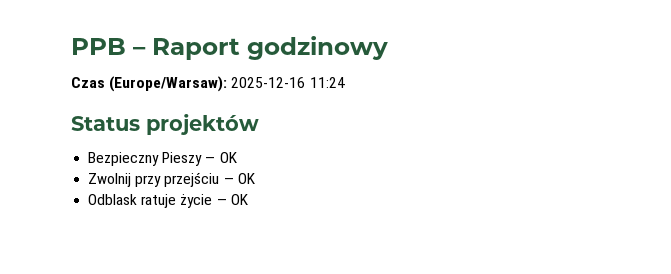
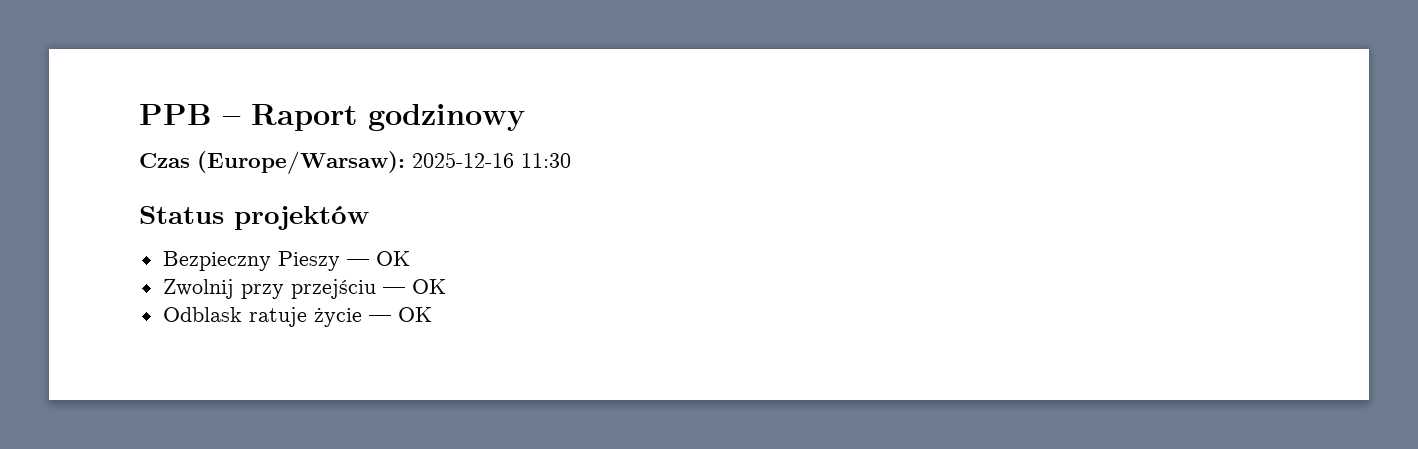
[309,77,345,88] 11:24 -> [521,153,571,168] 11:30

